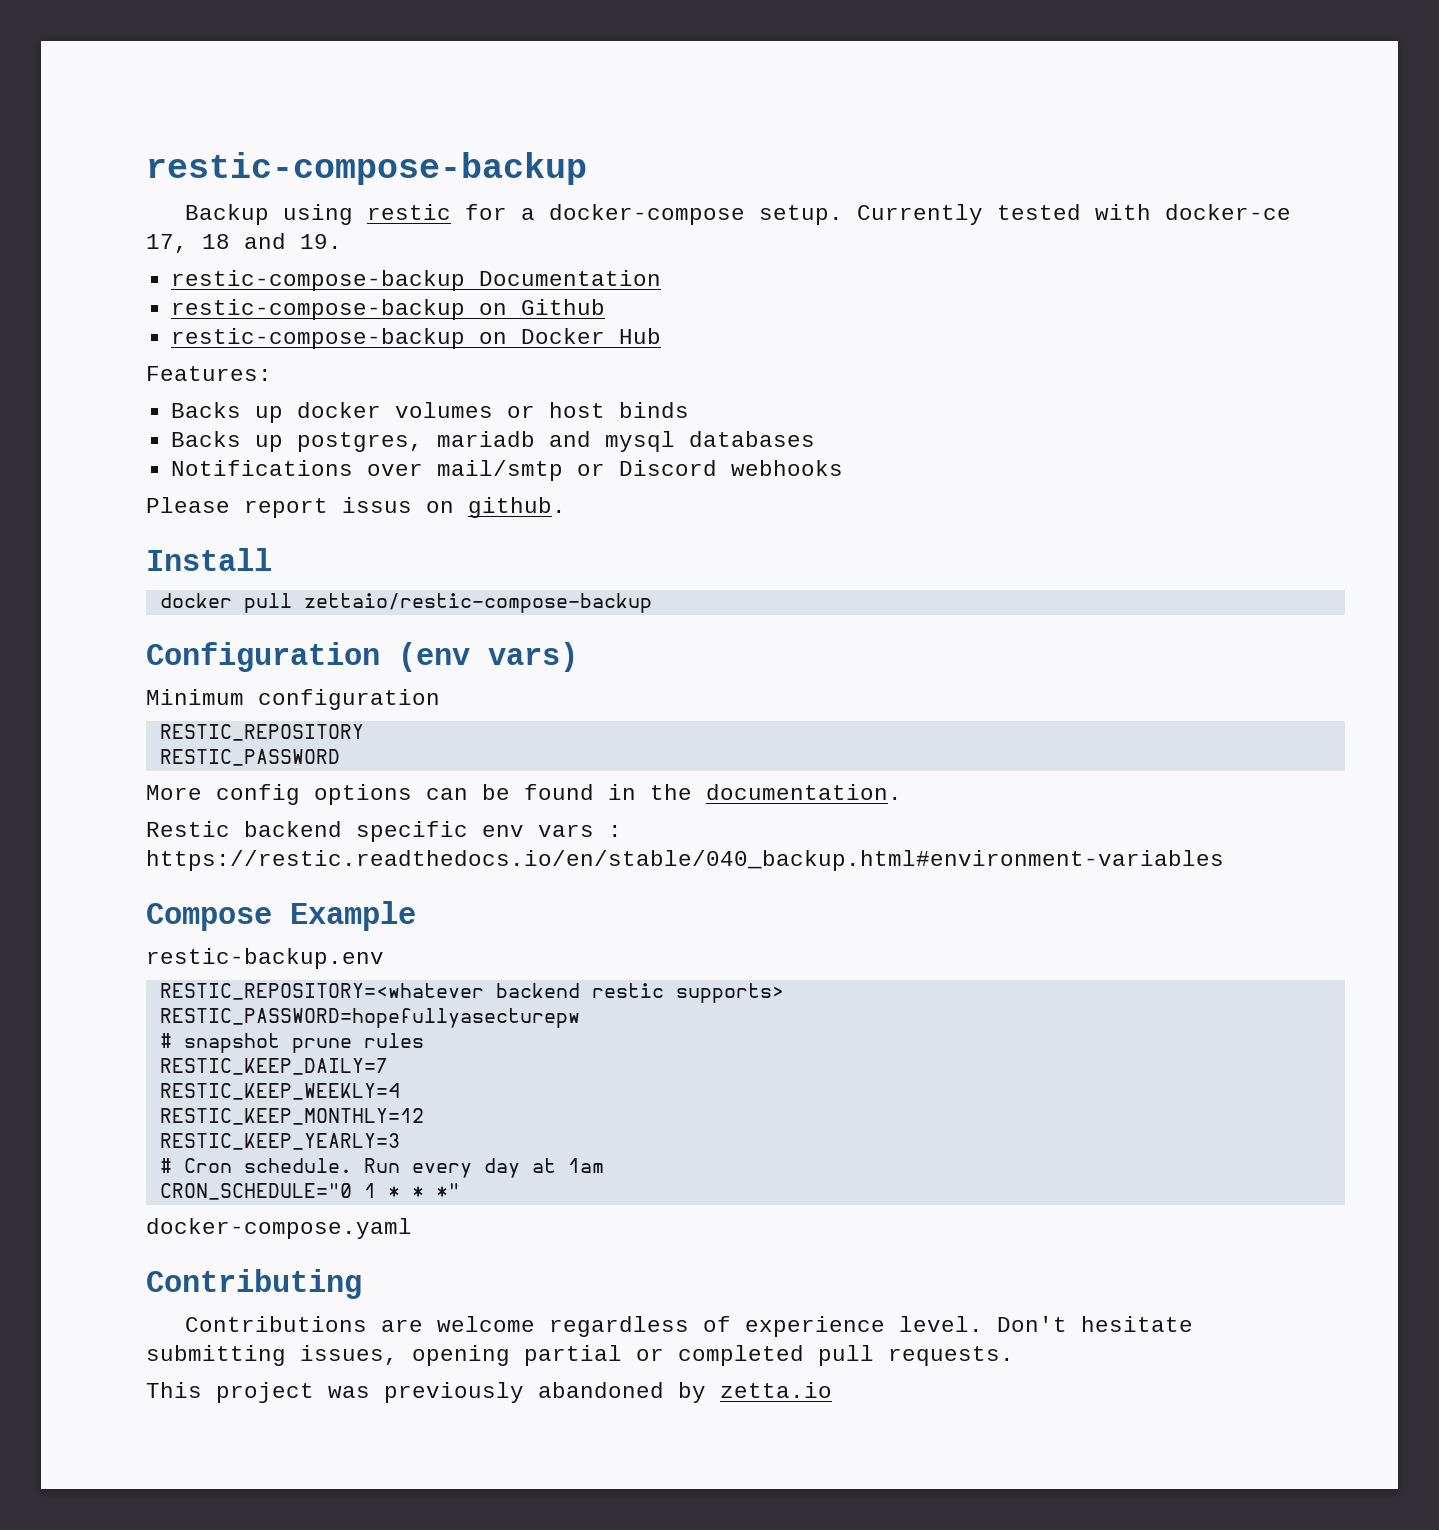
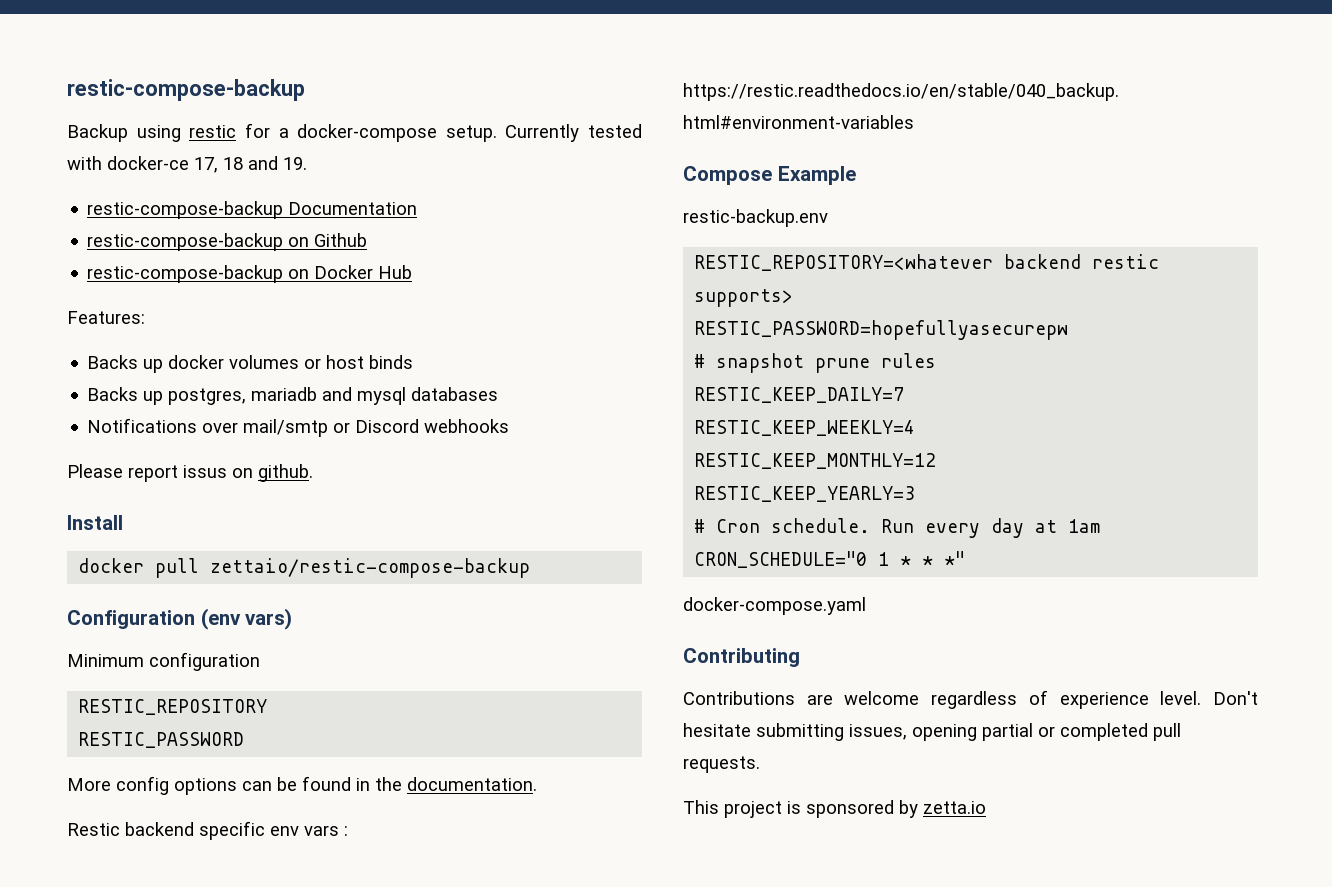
[159,1008,580,1028] RESTIC_PASSWORD=hopefullyasecturepw -> [694,320,1069,340] RESTIC_PASSWORD=hopefullyasecurepw
[328,1382,664,1403] was previously abandoned -> [787,800,894,818] is sponsored

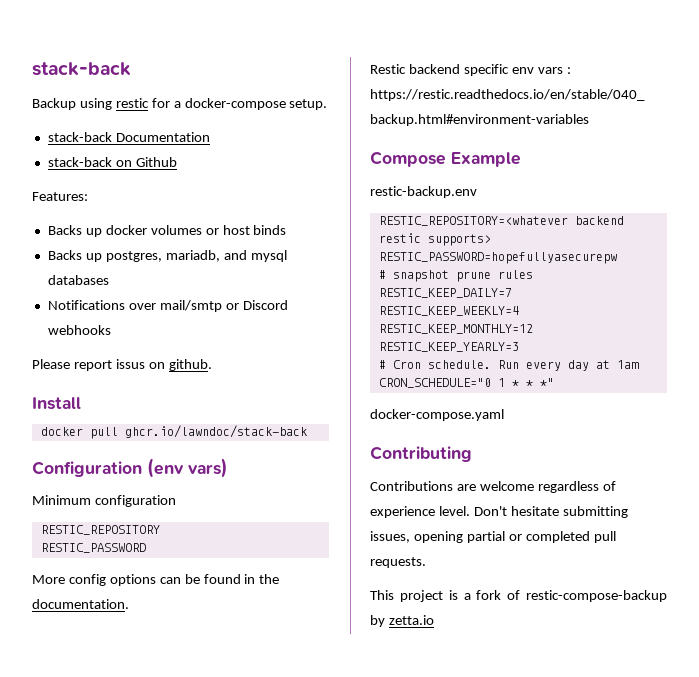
[67,79,305,101] restic-compose-backup -> [32,62,131,76] stack-back
[505,124,642,142] [67,156,307,173] [87,201,284,219] Currently tested with docker-ce 17, 18 and 19. // restic-compose-backup -> [47,132,112,142] // stack-back
[87,233,284,251] restic-compose-backup -> [47,157,112,167] stack-back
[87,265,413,283] // restic-compose-backup on Docker Hub -> (177, 162) none
[251,387,318,401] mariadb -> [165,250,220,262] mariadb,
[210,558,531,578] zettaio/restic-compose-backup -> [124,425,307,438] ghcr.io/lawndoc/stack-back
[806,800,894,818] sponsored -> [463,590,667,602] a fork of restic-compose-backup

